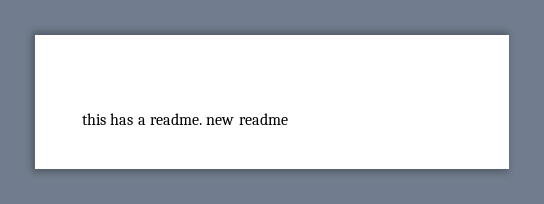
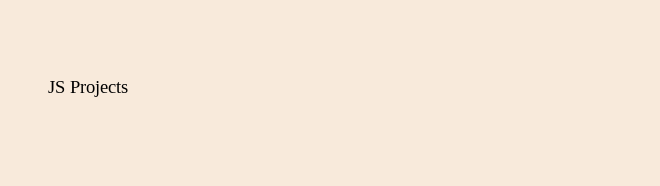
[82,113,288,125] this has a readme. new readme -> [48,81,128,97] JS Projects

